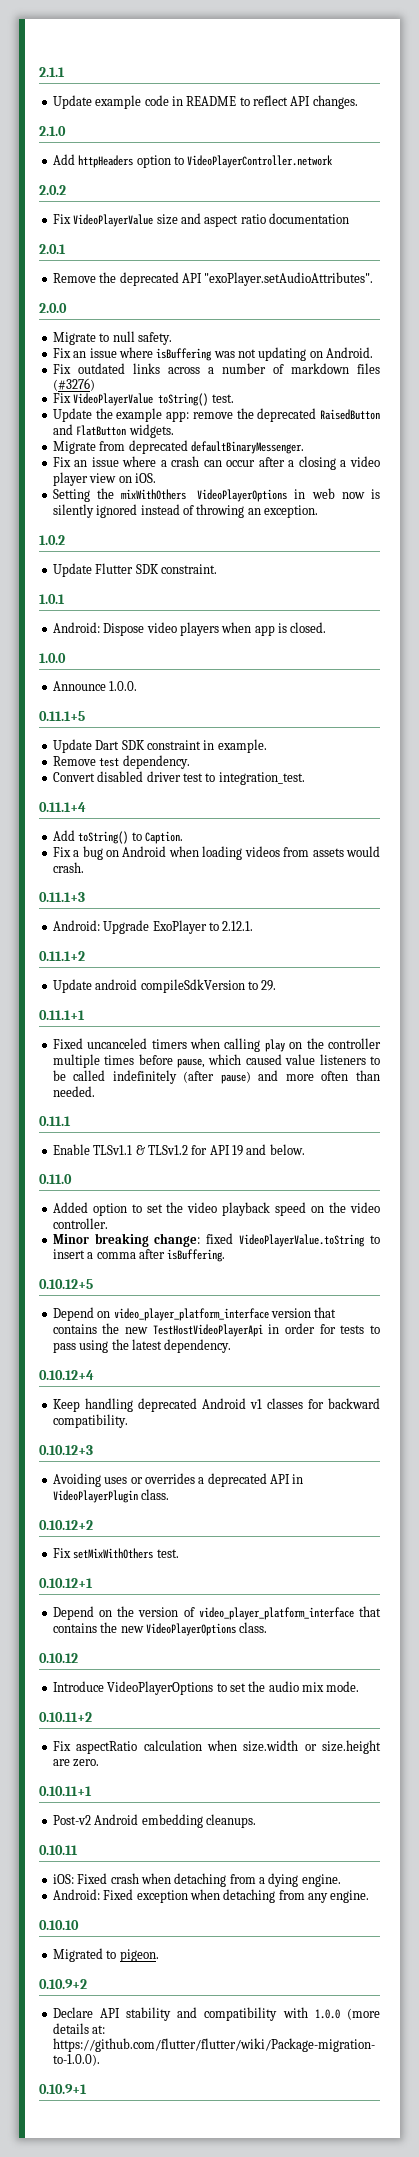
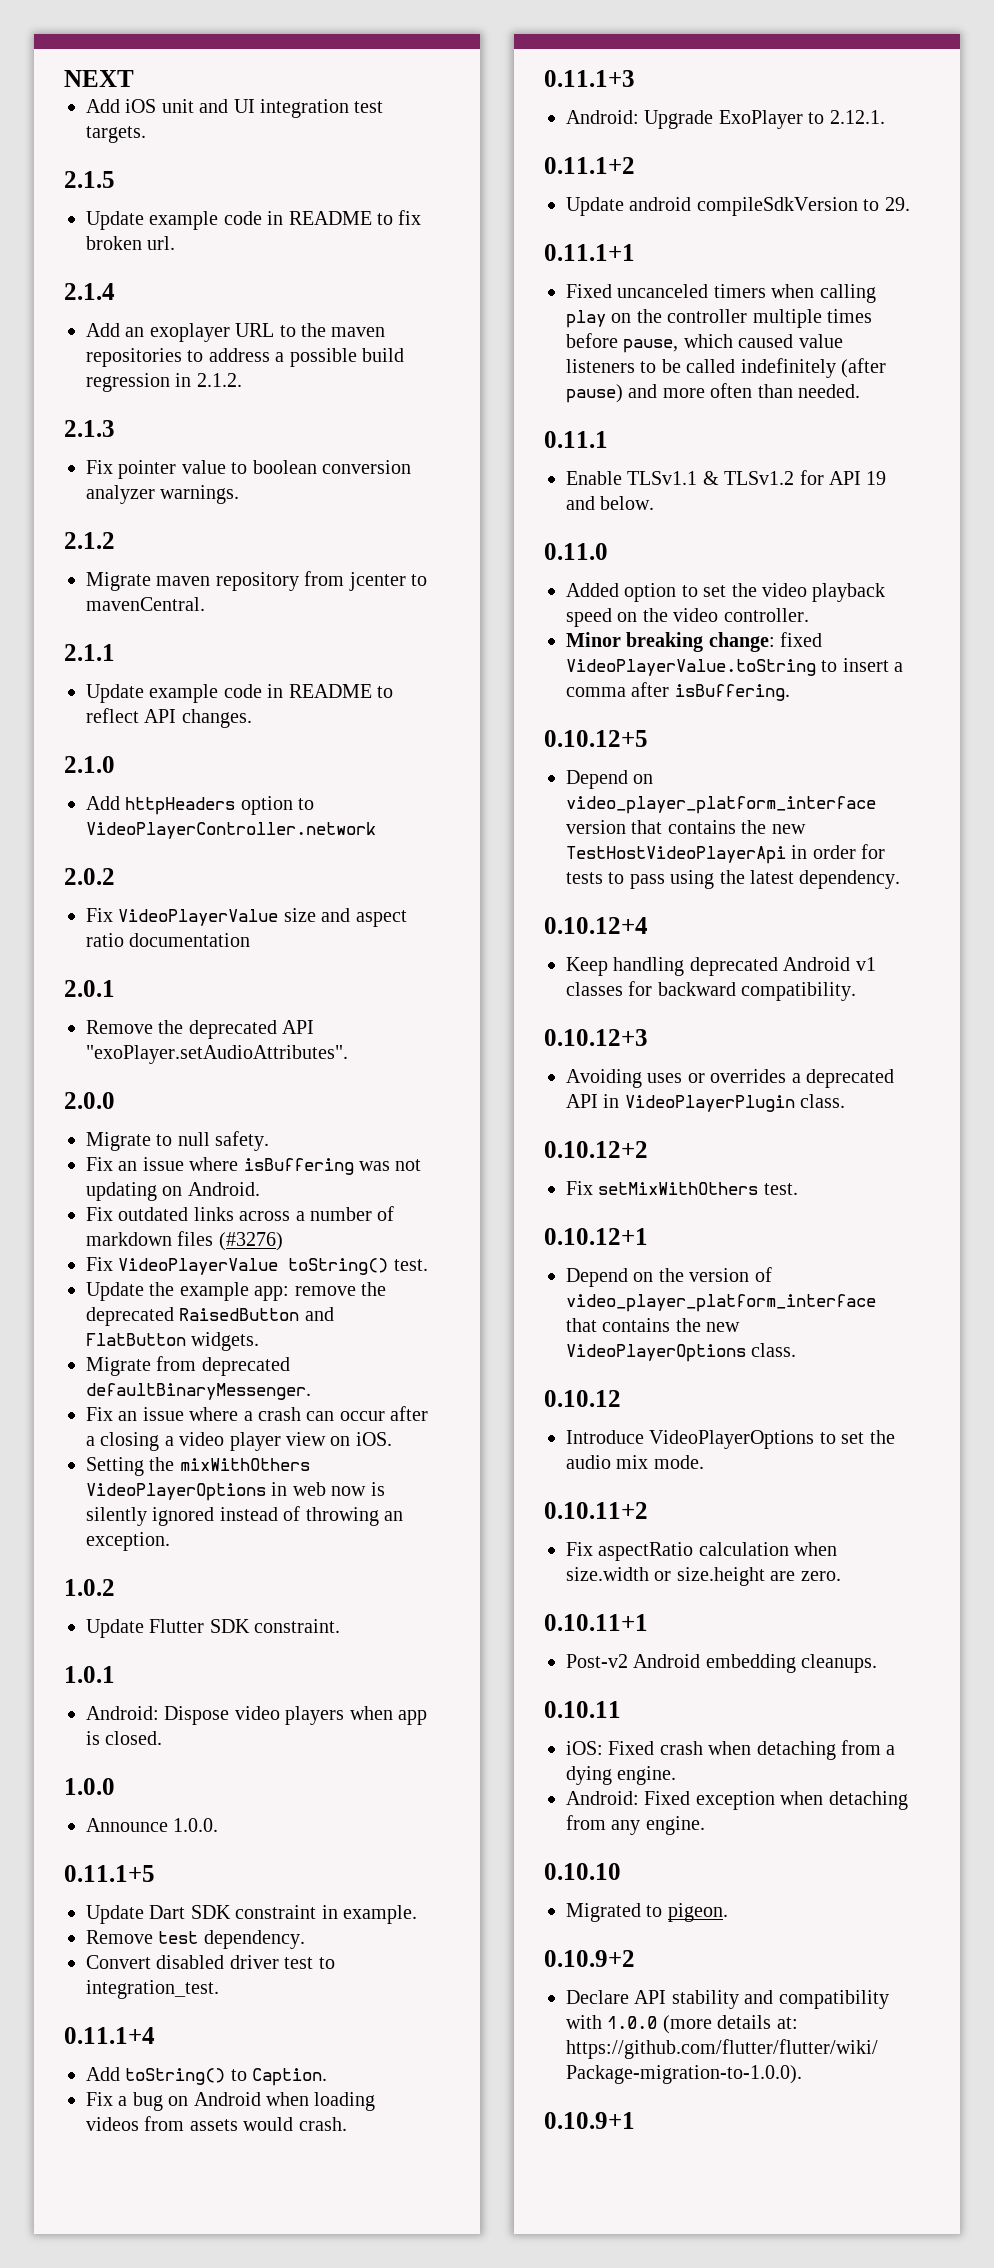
(39, 72) none -> [64,70,134,87] [86,99,384,118] [86,126,146,143] [64,171,115,188] [86,210,422,230] [86,236,176,250] [64,283,115,300] [86,323,386,342] [86,348,404,367] [86,373,242,392] [64,420,115,437] [86,460,411,479] [86,485,240,504] [64,532,115,549] [86,571,427,591] [86,597,205,611] NEXT // Add iOS unit and UI integration test targets. // 2.1.5 // Update example code in README to fix broken url. // 2.1.4 // Add an exoplayer URL to the maven repositories to address a possible build regression in 2.1.2. // 2.1.3 // Fix pointer value to boolean conversion analyzer warnings. // 2.1.2 // Migrate maven repository from jcenter to mavenCentral. //

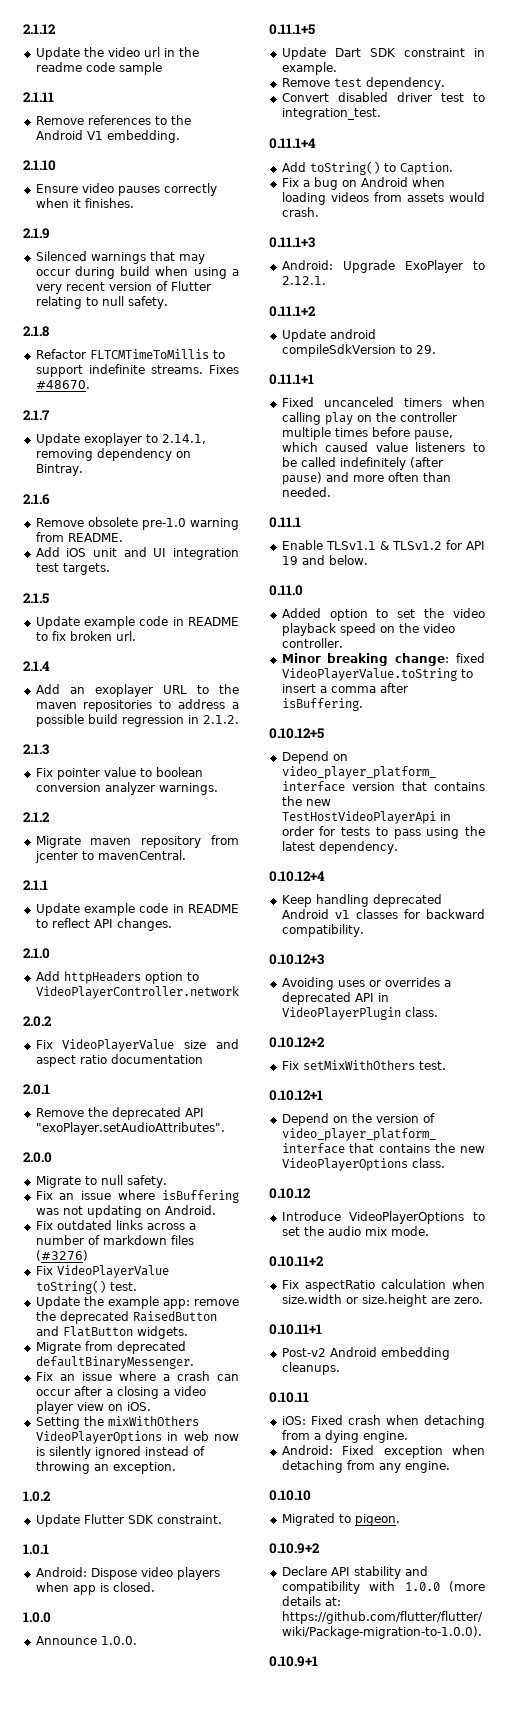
[64,70,134,87] NEXT -> [23,24,56,34] [35,47,199,60] [35,62,162,75] [23,92,54,102] [35,115,191,125] [35,130,180,143] [23,160,56,171] [35,183,217,196] [35,198,134,208] [23,228,50,239] [35,251,205,264] [35,266,239,279] [35,281,211,294] [35,296,168,309] [23,326,49,337] [35,349,225,359] [35,364,239,377] [35,380,90,389] [23,410,50,420] [35,433,206,446] [35,448,191,461] [35,464,83,476] [23,494,50,505] [35,517,239,530] [35,532,123,542] 2.1.12 // Update the video url in the readme code sample // 2.1.11 // Remove references to the Android V1 embedding. // 2.1.10 // Ensure video pauses correctly when it finishes. // 2.1.9 // Silenced warnings that may occur during build when using a very recent version of Flutter relating to null safety. // 2.1.8 // Refactor FLTCMTimeToMillis to support indefinite streams. Fixes #48670. // 2.1.7 // Update exoplayer to 2.14.1, removing dependency on Bintray. // 2.1.6 // Remove obsolete pre-1.0 warning from README.

